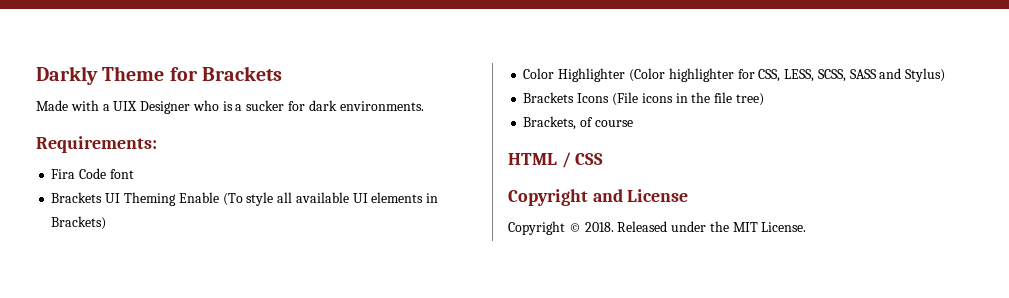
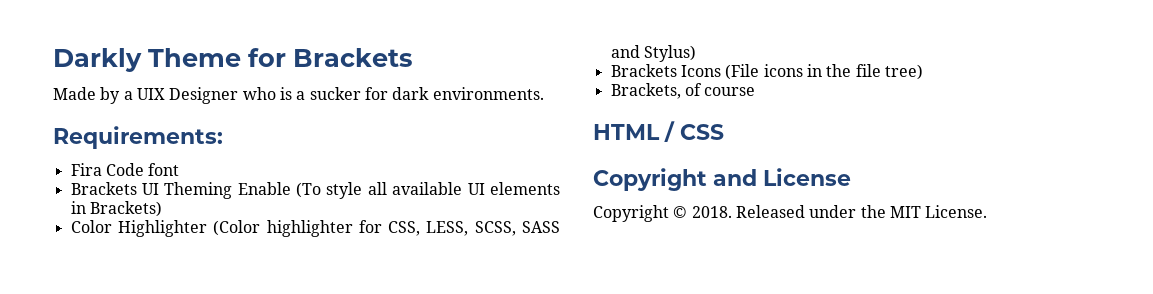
[70,100,99,111] with -> [100,87,121,104] by

